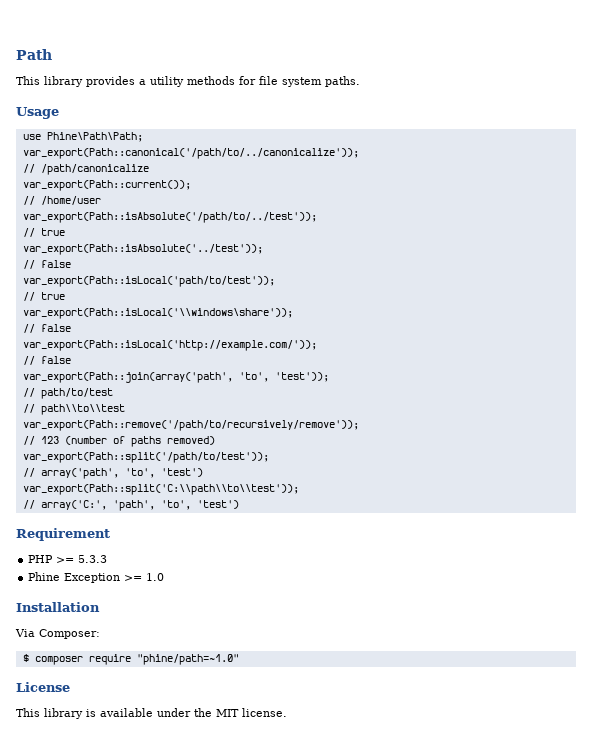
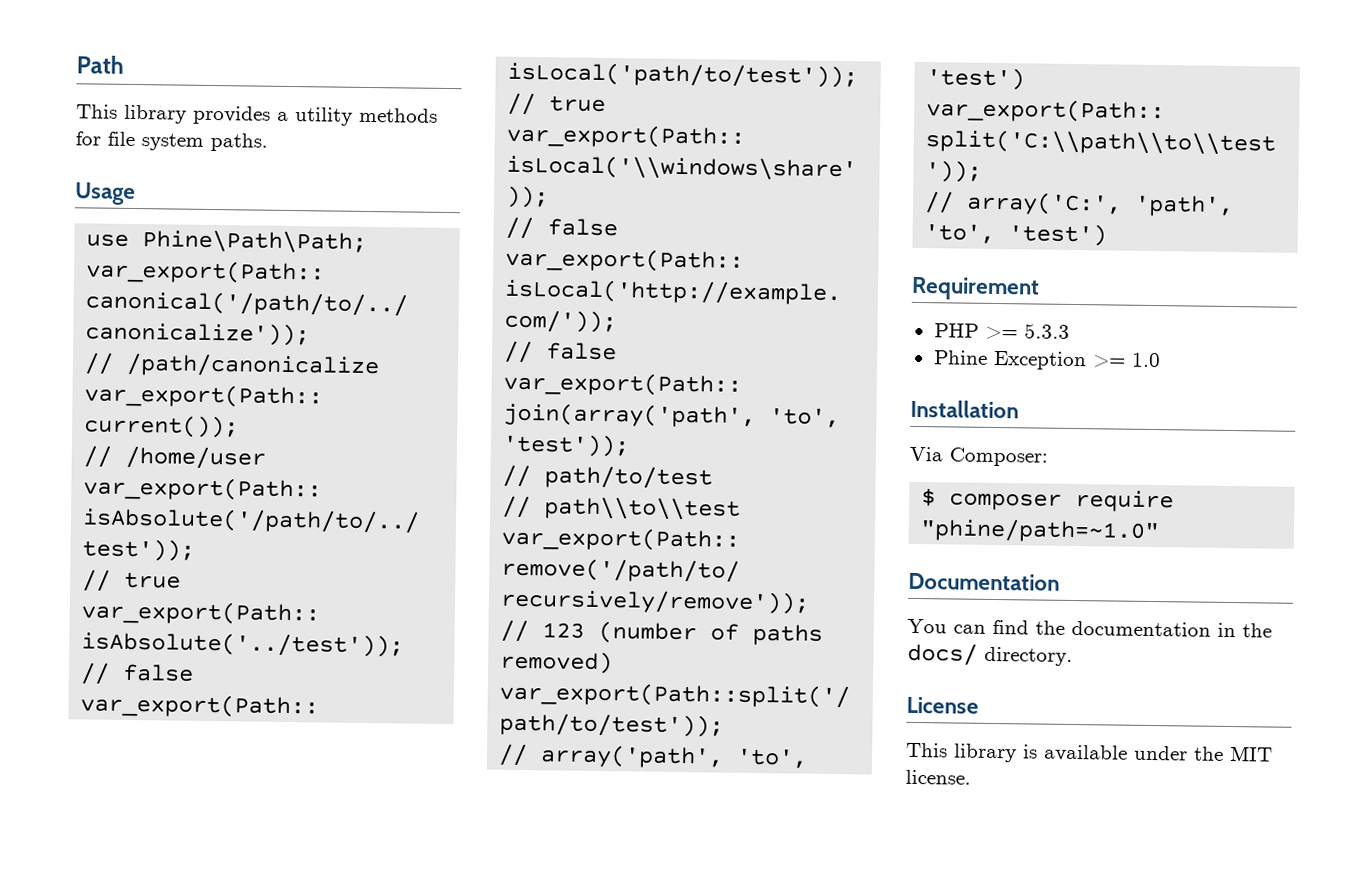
(239, 659) none -> [908,572,1060,591] [907,618,1272,638] [907,642,1073,666] // Documentation // You can find the documentation in the docs/ directory.

